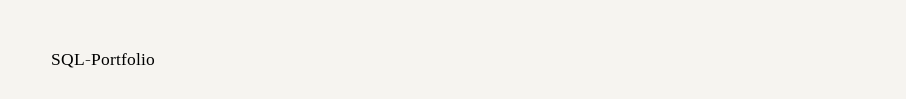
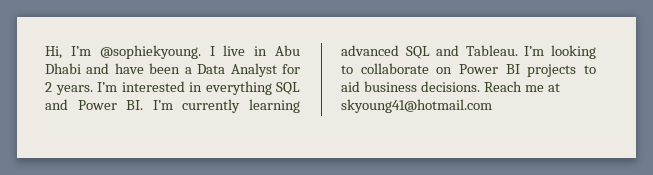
[51,53,155,68] SQL-Portfolio -> [45,45,300,59] [45,63,300,77] [45,81,300,95] [45,99,300,113] [341,45,596,59] [341,63,596,77] [341,81,560,92] [341,99,492,113] Hi, I’m @sophiekyoung. I live in Abu Dhabi and have been a Data Analyst for 2 years. I’m interested in everything SQL and Power BI. I’m currently learning advanced SQL and Tableau. I’m looking to collaborate on Power BI projects to aid business decisions. Reach me at skyoung41@hotmail.com

